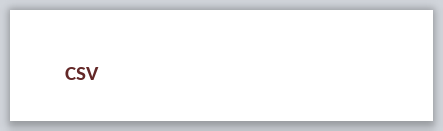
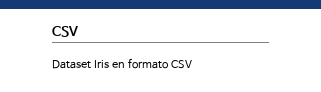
[65,67,99,80] CSV -> [52,26,78,37] [52,58,192,69] CSV // Dataset Iris en formato CSV

